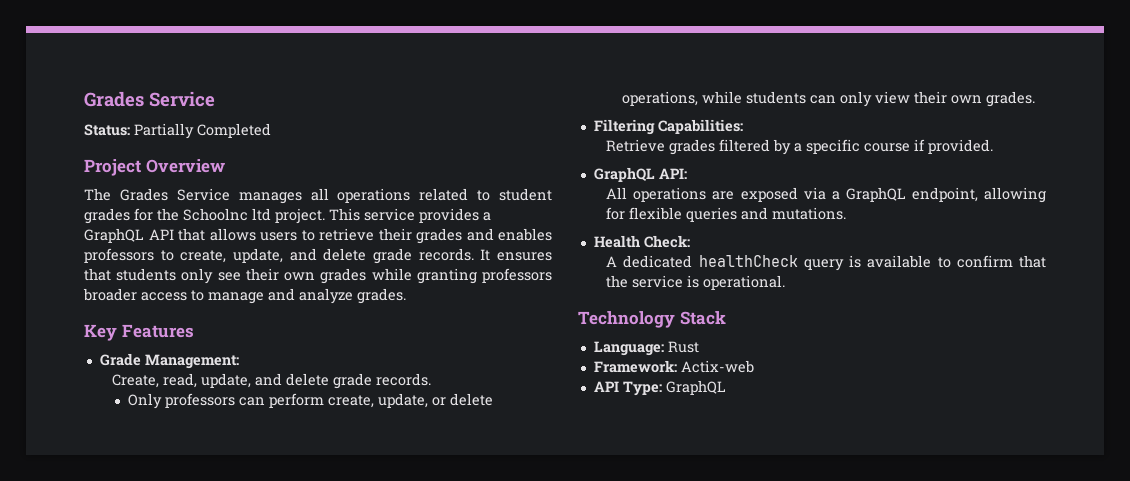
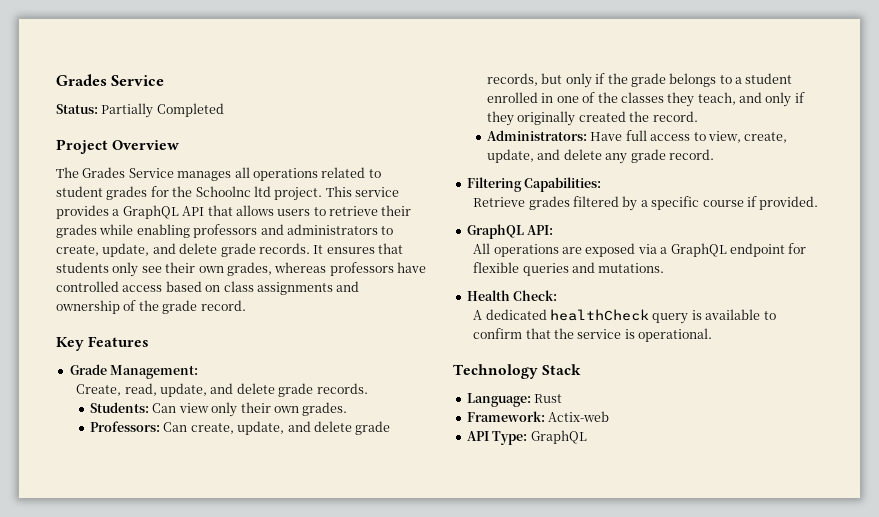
[466,228,552,241] [84,248,154,263] and enables professors -> [99,224,378,238] while enabling professors and administrators
[320,268,552,284] [83,288,406,304] grades while granting professors broader access to manage and analyze grades. -> [226,262,426,276] [56,281,360,295] [56,300,246,314] grades, whereas professors have controlled access based on class assignments and ownership of the grade record.
[128,393,494,409] [622,91,1036,107] Only professors can perform create, update, or delete operations, while students can only view their own grades. -> [90,402,348,417] [90,421,391,435] [487,73,793,88] [487,92,805,107] [487,111,698,126] [487,130,788,143] [487,149,714,164] Students: Can view only their own grades. // Professors: Can create, update, and delete grade records, but only if the grade belongs to a student enrolled in one of the classes they teach, and only if they originally created the record. // Administrators: Have full access to view, create, update, and delete any grade record.
[911,187,1046,203] endpoint, allowing -> [729,243,785,257] endpoint

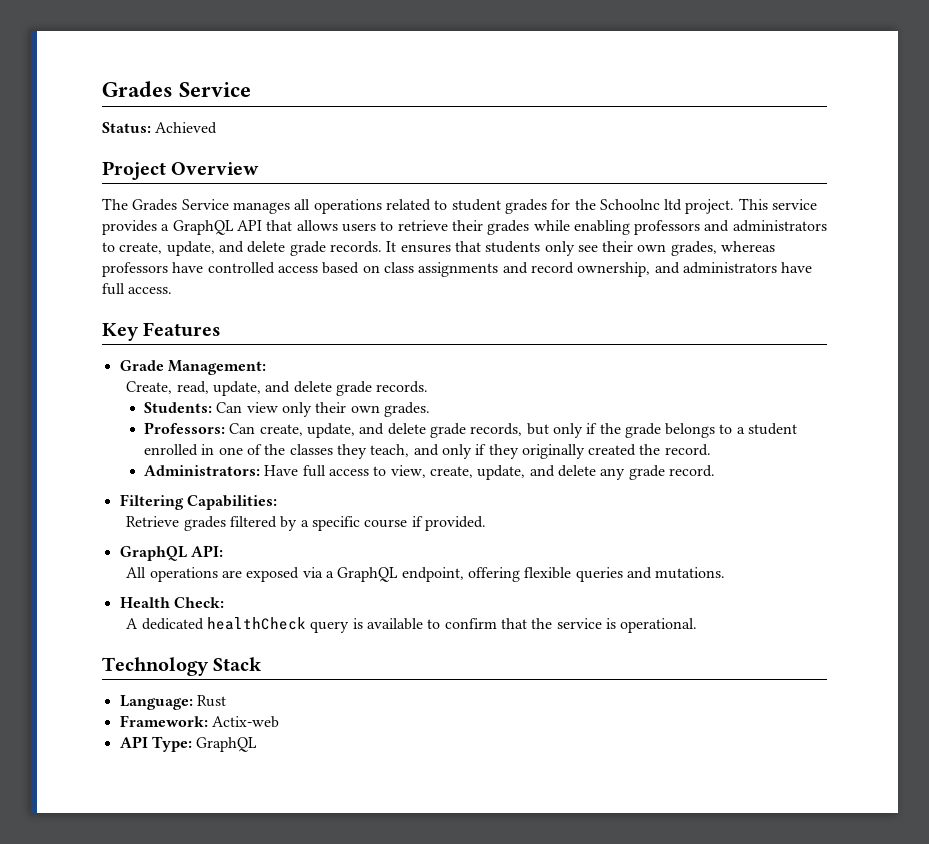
[101,103,224,118] Partially Completed -> [155,122,218,134] Achieved
[56,300,246,314] ownership of the grade record. -> [530,262,813,277] [102,283,173,295] record ownership, and administrators have full access.
[729,243,807,257] endpoint for -> [401,567,520,582] endpoint, offering

